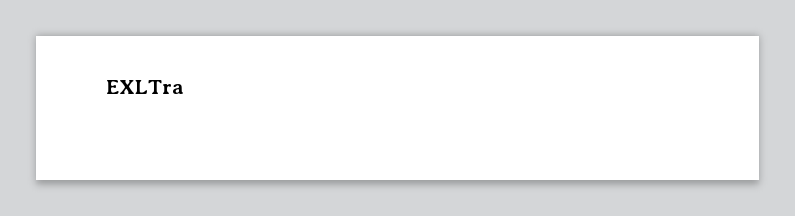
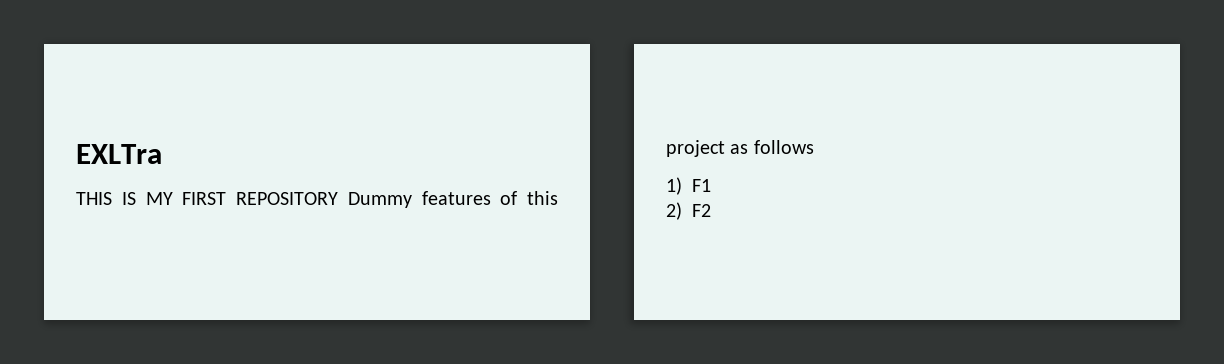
(184, 87) none -> [76,191,558,208] [666,140,814,157] [666,177,712,195] [666,202,712,220] // THIS IS MY FIRST REPOSITORY Dummy features of this project as follows // 1) F1 // 2) F2

